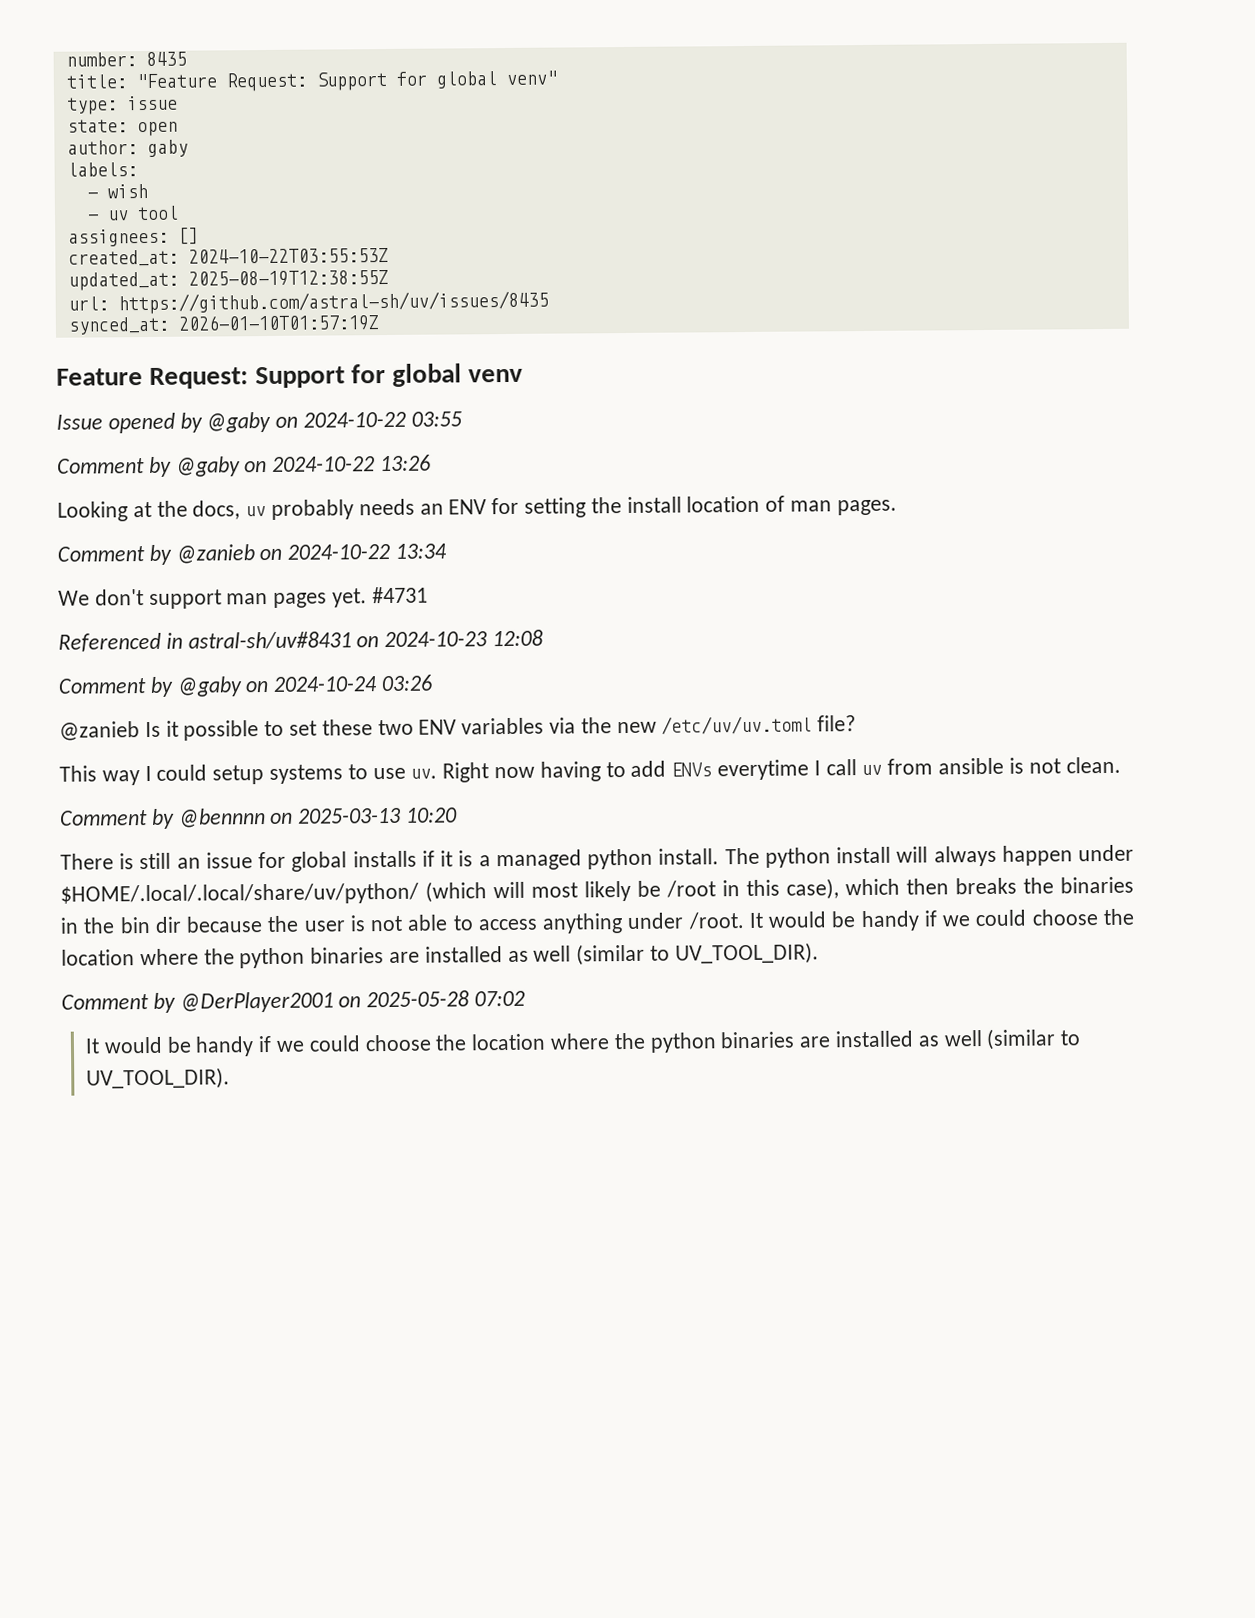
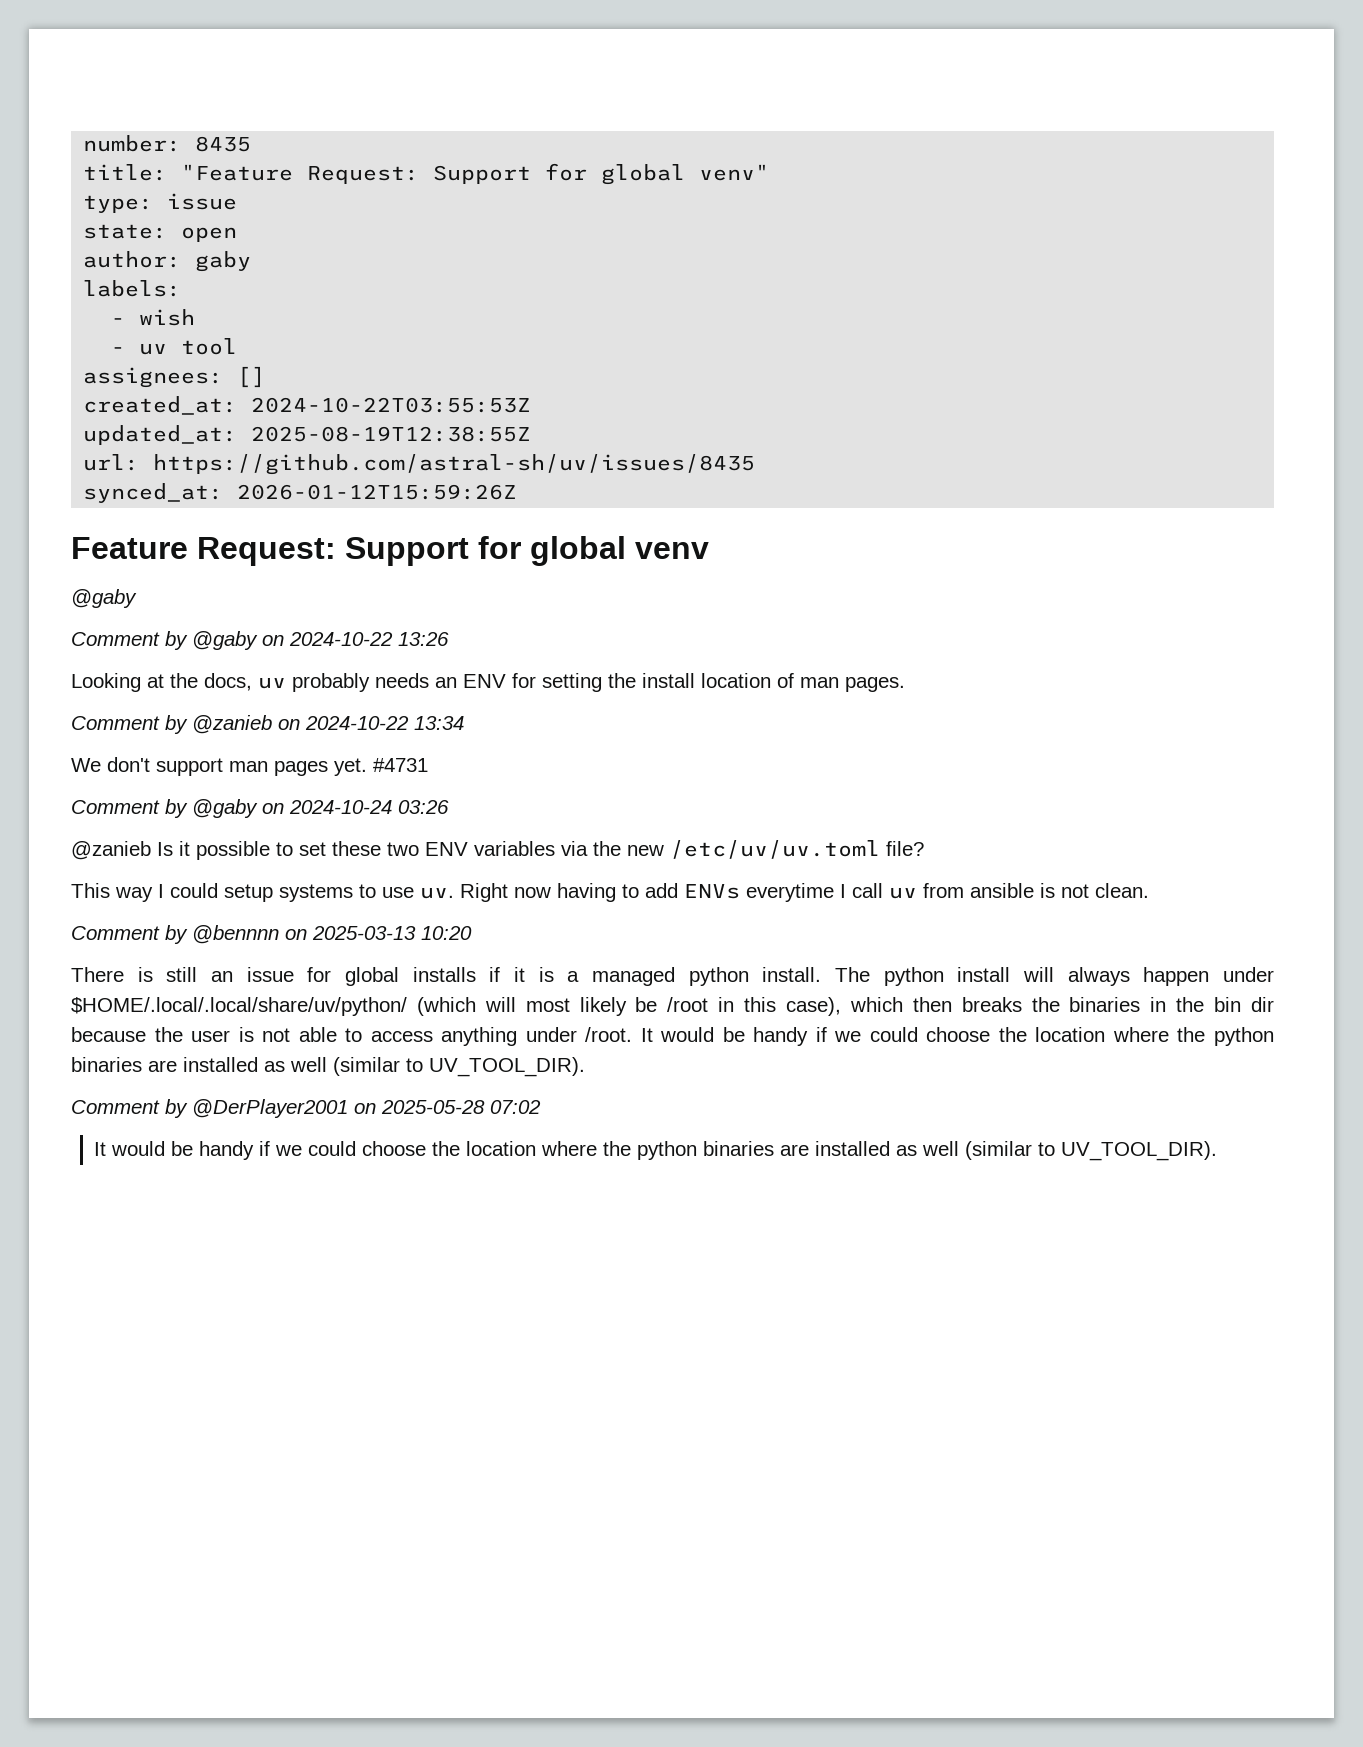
[177,314,379,332] 2026-01-10T01:57:19Z -> [237,484,518,500] 2026-01-12T15:59:26Z
[56,411,462,434] Issue opened by @gaby on 2024-10-22 03:55 -> [71,589,137,608] @gaby
[58,629,544,652] // Referenced in astral-sh/uv#8431 on 2024-10-23 12:08 -> (428, 765) none

